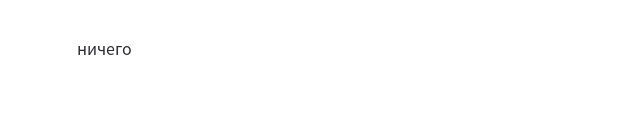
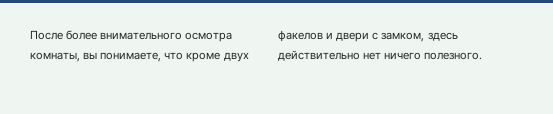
[77,46,132,55] ничего -> [30,30,233,42] [30,52,249,62] [278,30,458,42] [278,50,483,61] После более внимательного осмотра комнаты, вы понимаете, что кроме двух факелов и двери с замком, здесь действительно нет ничего полезного.

